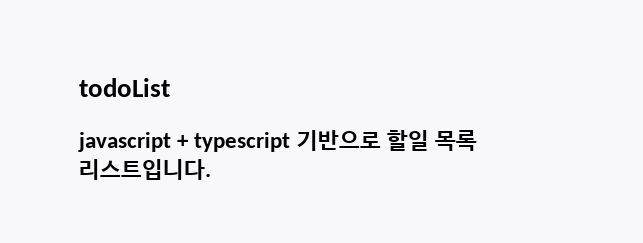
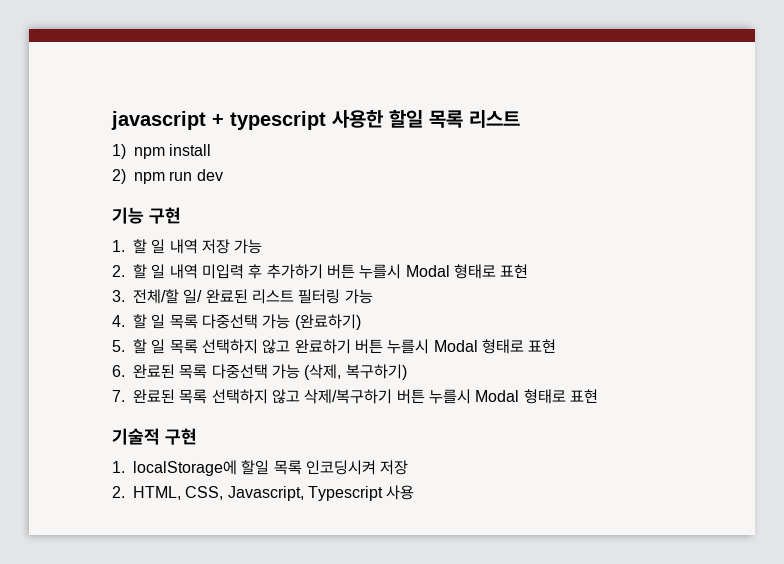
[79,78,170,97] todoList // -> (111, 120) none
[296,130,478,151] [79,159,211,180] 기반으로 할일 목록 리스트입니다. -> [332,109,520,128] [112,144,212,159] [112,169,223,184] [112,207,181,224] [112,239,263,254] [112,264,529,279] [112,289,373,304] [112,314,361,330] [112,339,557,354] [112,364,407,380] [112,389,598,404] [112,428,197,445] [112,460,409,476] [112,485,415,501] 사용한 할일 목록 리스트 // 1) npm install // 2) npm run dev // 기능 구현 // 1. 할 일 내역 저장 가능 // 2. 할 일 내역 미입력 후 추가하기 버튼 누를시 Modal 형태로 표현 // 3. 전체/할 일/ 완료된 리스트 필터링 가능 // 4. 할 일 목록 다중선택 가능 (완료하기) // 5. 할 일 목록 선택하지 않고 완료하기 버튼 누를시 Modal 형태로 표현 // 6. 완료된 목록 다중선택 가능 (삭제, 복구하기) // 7. 완료된 목록 선택하지 않고 삭제/복구하기 버튼 누를시 Modal 형태로 표현 // 기술적 구현 // 1. localStorage에 할일 목록 인코딩시켜 저장 // 2. HTML, CSS, Javascript, Typescript 사용

